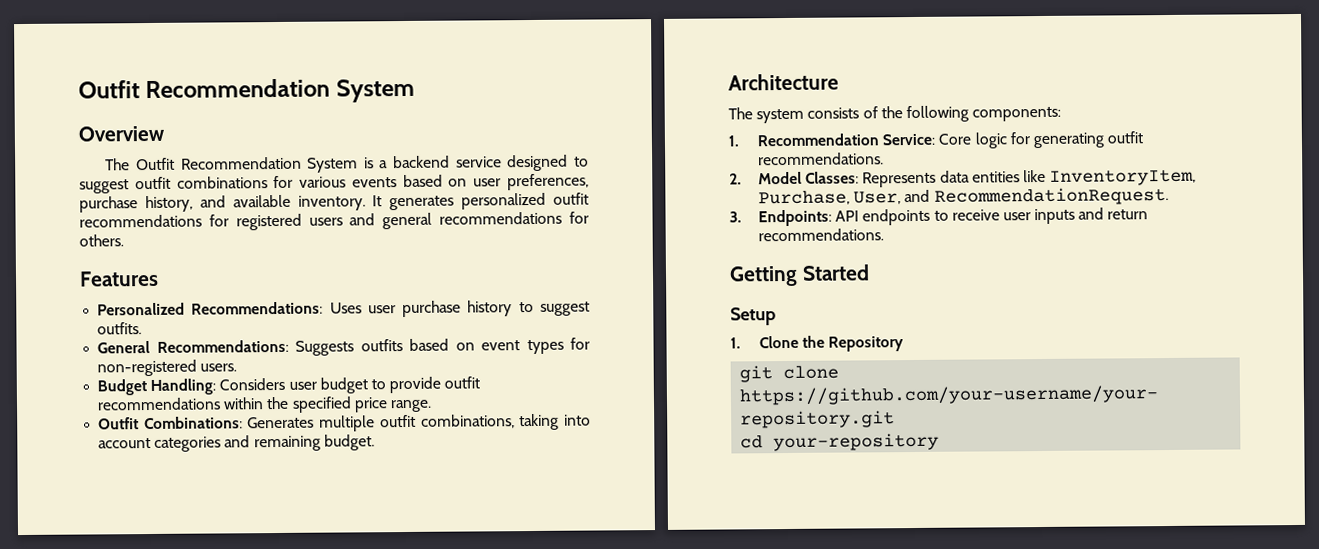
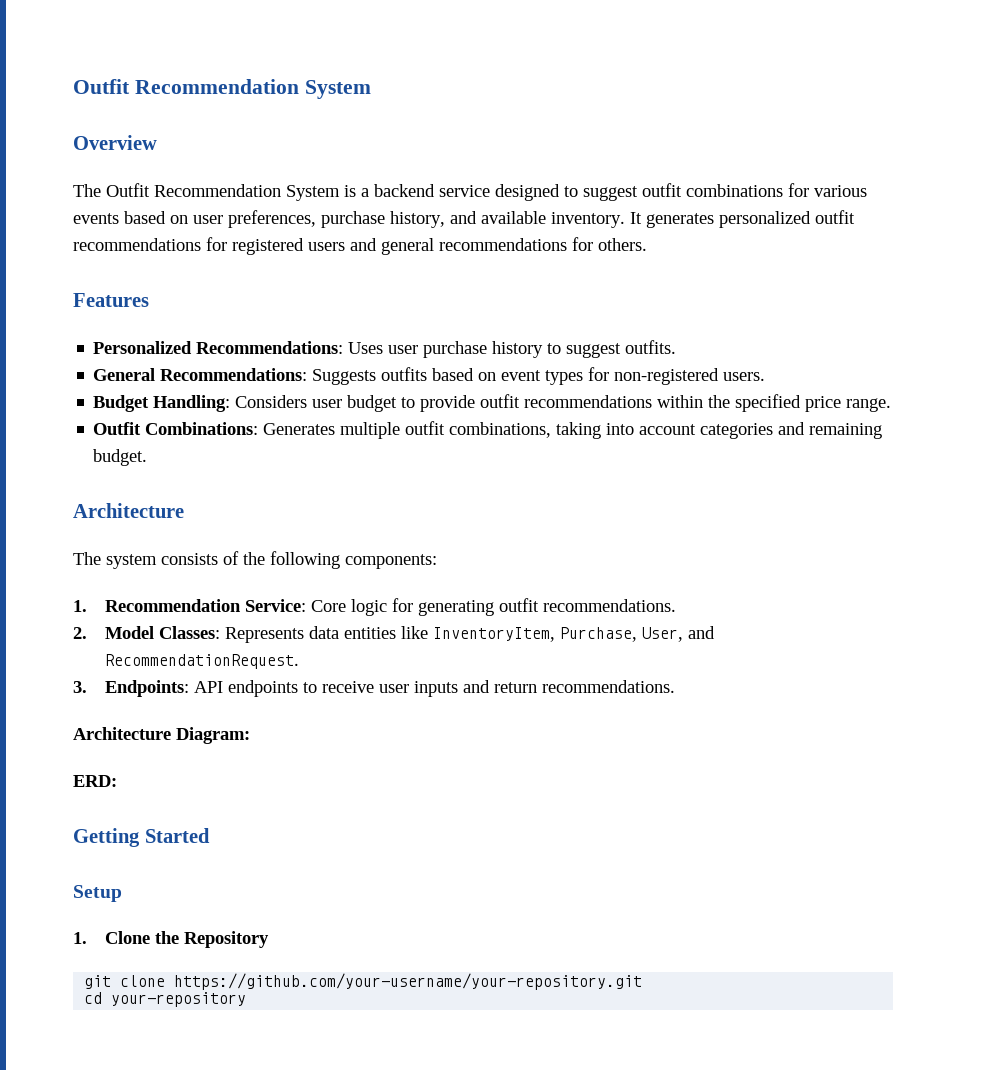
(884, 235) none -> [73,727,250,744] [73,775,117,787] // Architecture Diagram: // ERD:

